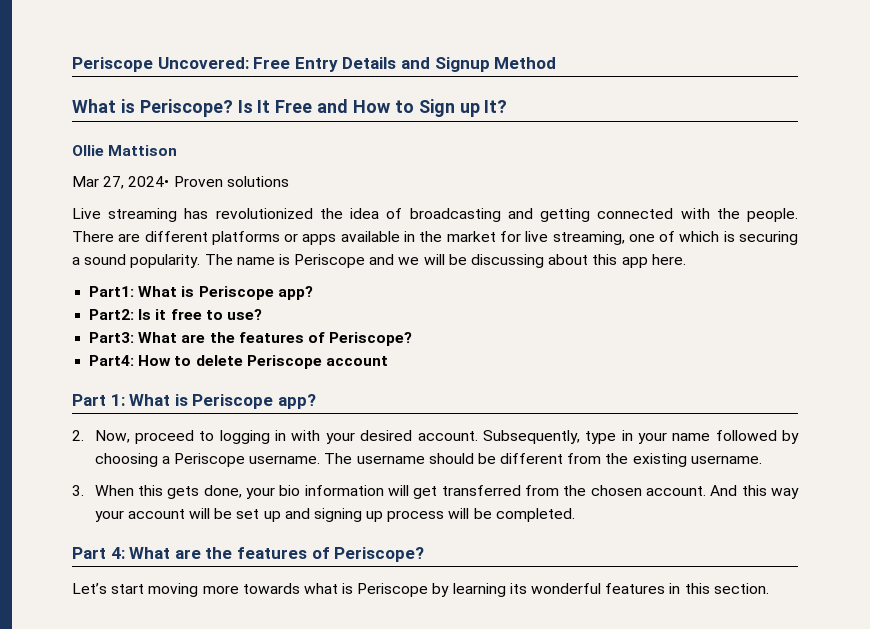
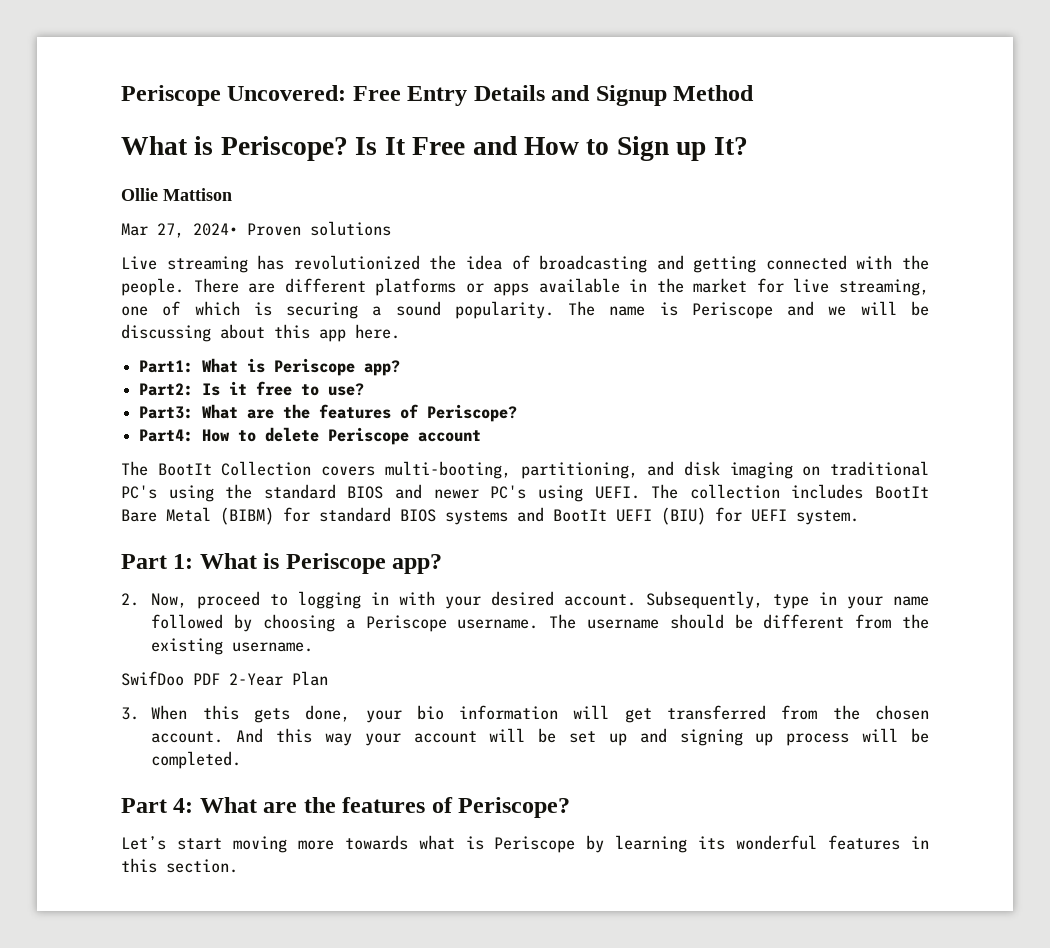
(388, 361) none -> [121,461,930,479] [121,484,930,502] [121,507,859,525] // The BootIt Collection covers multi-booting, partitioning, and disk imaging on traditional PC's using the standard BIOS and newer PC's using UEFI. The collection includes BootIt Bare Metal (BIBM) for standard BIOS systems and BootIt UEFI (BIU) for UEFI system.
(762, 459) none -> [121,671,328,686] // SwifDoo PDF 2-Year Plan

